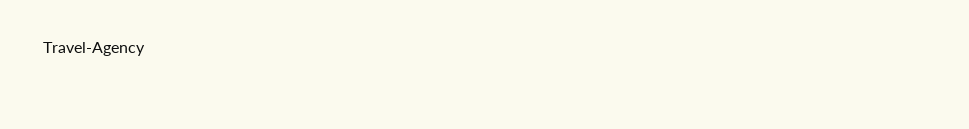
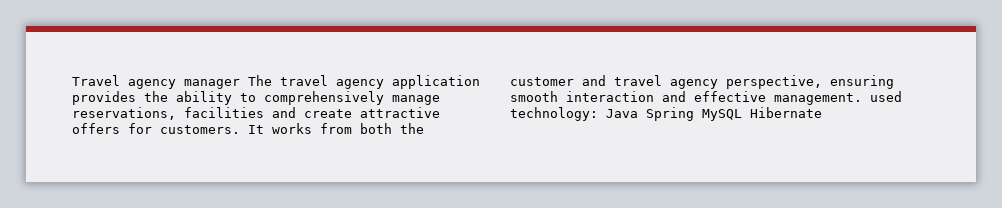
[43,42,145,56] Travel-Agency -> [72,75,480,89] [72,91,440,105] [72,107,440,120] [72,123,424,134] [510,75,894,89] [510,91,902,105] [510,107,822,121] Travel agency manager The travel agency application provides the ability to comprehensively manage reservations, facilities and create attractive offers for customers. It works from both the customer and travel agency perspective, ensuring smooth interaction and effective management. used technology: Java Spring MySQL Hibernate

